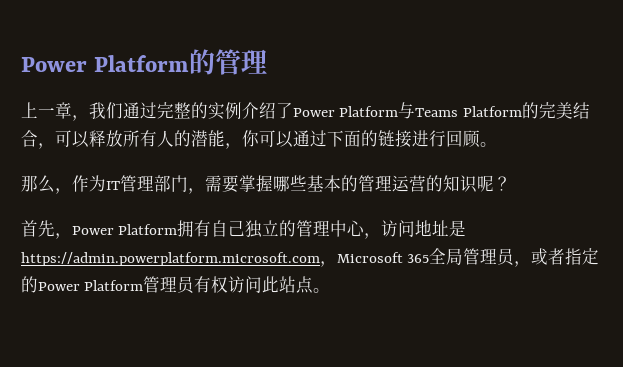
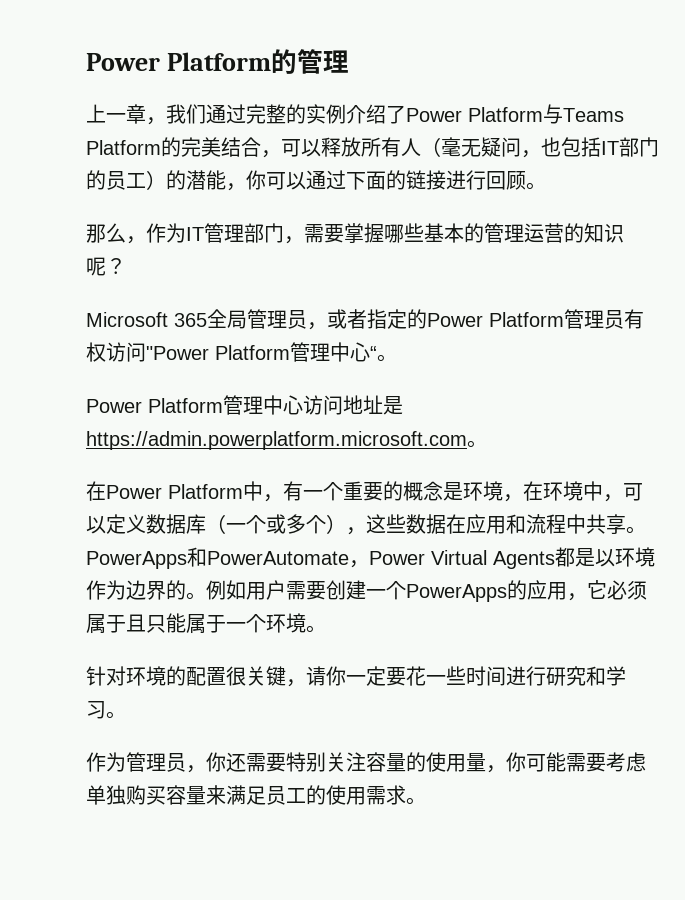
(174, 138) none -> [421,137,659,158] [86,170,166,190] （毫无疑问，也包括IT部门的员工）
[21,220,467,239] [21,252,337,267] 首先，Power Platform拥有自己独立的管理中心，访问地址是https://admin.powerplatform.microsoft.com， -> (126, 266) none
[262,276,314,294] 此站点 -> [146,342,397,362] [86,395,403,415] [86,431,487,450] [86,481,643,502] [86,514,646,535] [86,547,655,569] [86,580,647,602] [86,613,326,634] [86,666,626,687] [86,701,126,719] [86,752,646,773] [86,785,406,805] "Power Platform管理中心“。 // Power Platform管理中心访问地址是https://admin.powerplatform.microsoft.com。 // 在Power Platform中，有一个重要的概念是环境，在环境中，可以定义数据库（一个或多个），这些数据在应用和流程中共享。PowerApps和PowerAutomate，Power Virtual Agents都是以环境作为边界的。例如用户需要创建一个PowerApps的应用，它必须属于且只能属于一个环境。 // 针对环境的配置很关键，请你一定要花一些时间进行研究和学习。 // 作为管理员，你还需要特别关注容量的使用量，你可能需要考虑单独购买容量来满足员工的使用需求

